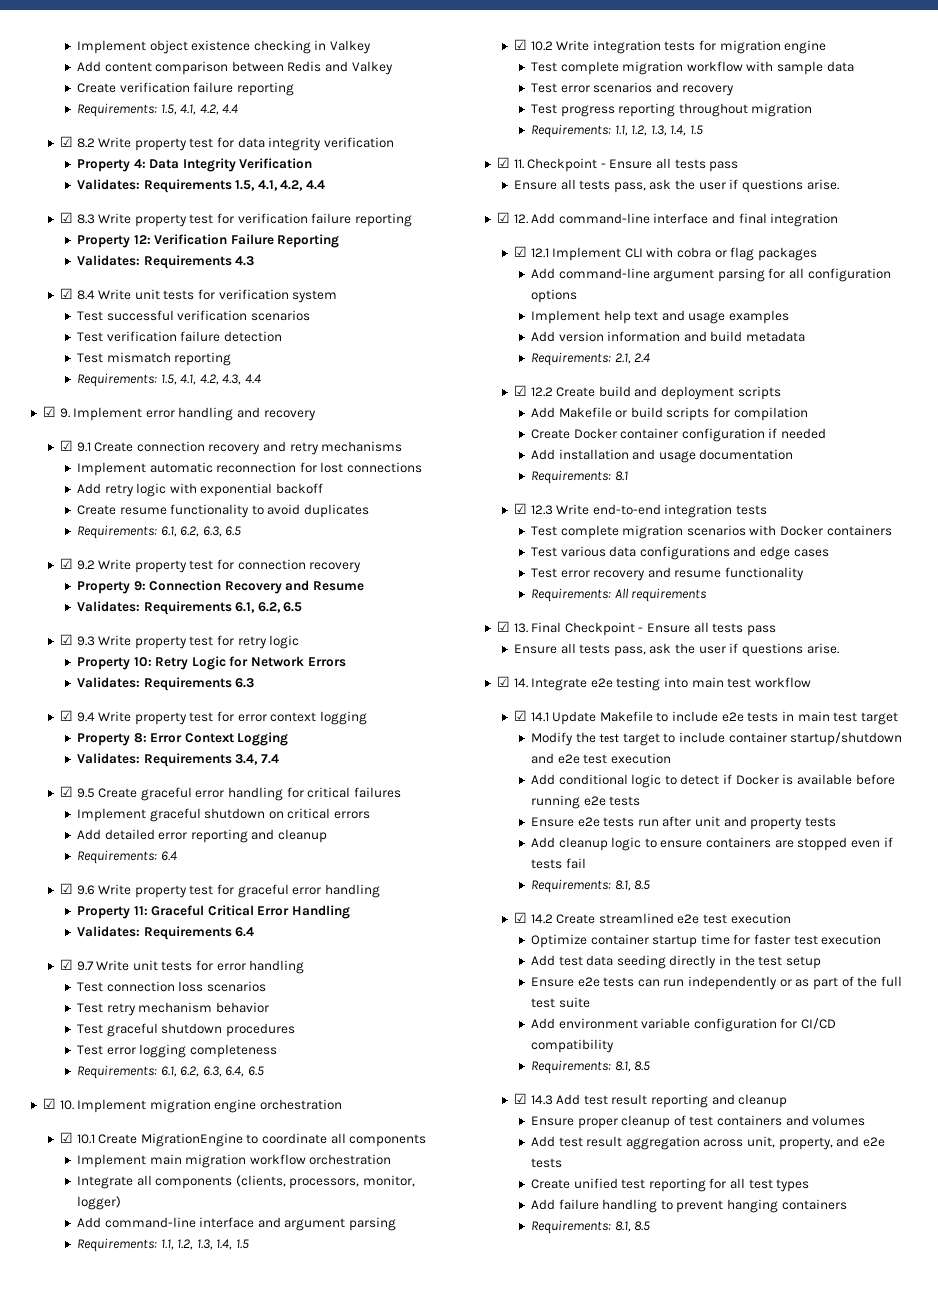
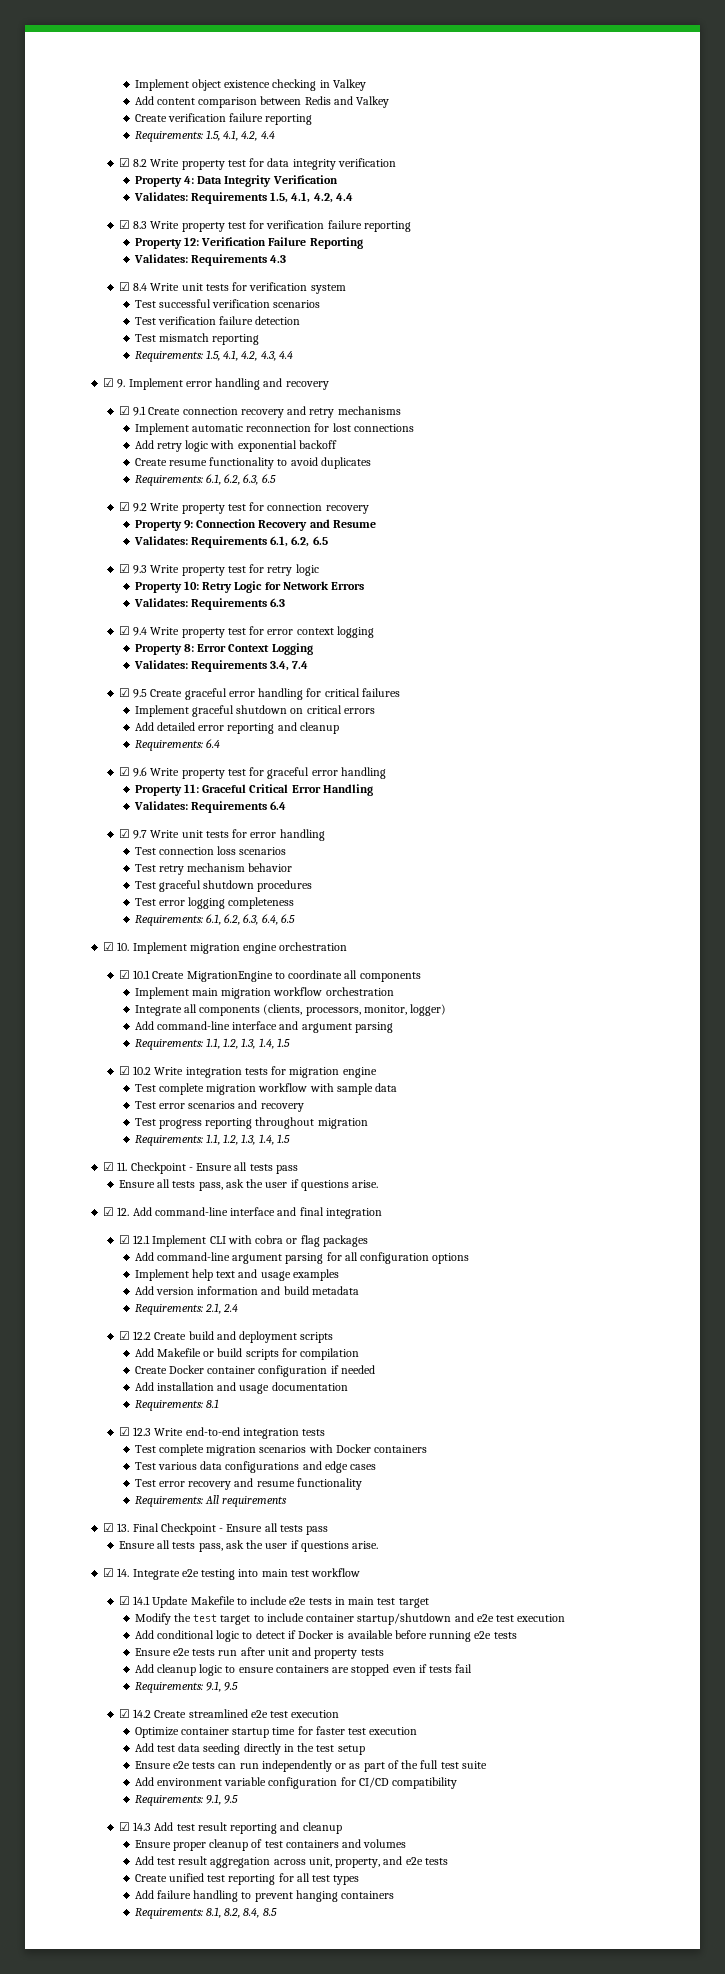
[614,880,651,891] 8.1, 8.5 -> [206,1681,239,1692] 9.1, 9.5
[614,1061,651,1072] 8.1, 8.5 -> [206,1794,239,1805] 9.1, 9.5
(631, 1226) none -> [224,1908,260,1918] 8.2, 8.4,

